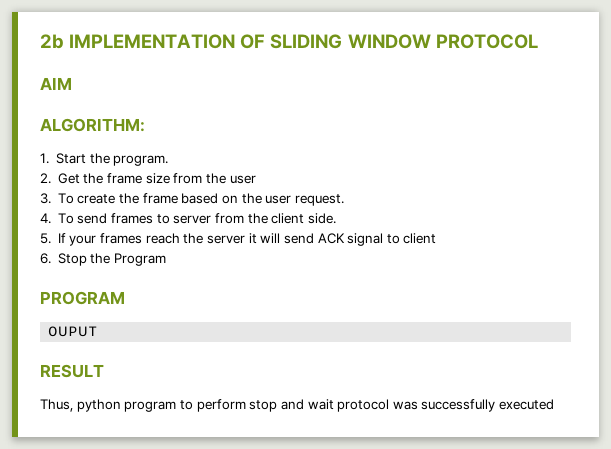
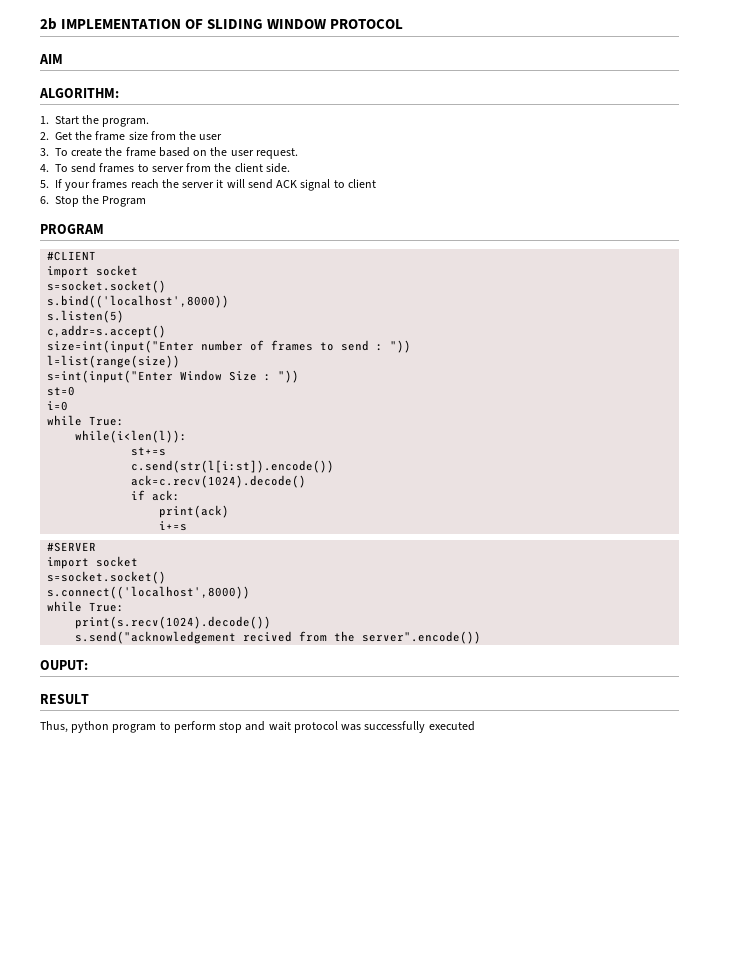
[48,326,99,337] OUPUT -> [47,251,97,261] [47,265,139,278] [47,280,167,293] [47,295,230,308] [47,310,125,323] [47,325,167,338] [47,340,412,353] [47,355,181,368] [47,370,300,383] [47,386,76,396] [47,401,69,411] [47,415,125,426] [75,430,188,443] [131,447,167,456] [131,460,335,473] [131,475,307,488] [131,490,181,501] [159,505,230,518] [159,521,188,531] [47,542,97,552] [47,556,139,569] [47,571,167,584] [47,586,251,599] [47,601,125,612] [75,616,272,629] [75,631,482,644] [40,660,88,670] #CLIENT // import socket // s=socket.socket() // s.bind(('localhost',8000)) // s.listen(5) // c,addr=s.accept() // size=int(input("Enter number of frames to send : ")) // l=list(range(size)) // s=int(input("Enter Window Size : ")) // st=0 // i=0 // while True: // while(i<len(l)): // st+=s // c.send(str(l[i:st]).encode()) // ack=c.recv(1024).decode() // if ack: // print(ack) // i+=s // #SERVER // import socket // s=socket.socket() // s.connect(('localhost',8000)) // while True: // print(s.recv(1024).decode()) // s.send("acknowledgement recived from the server".encode()) // OUPUT:

